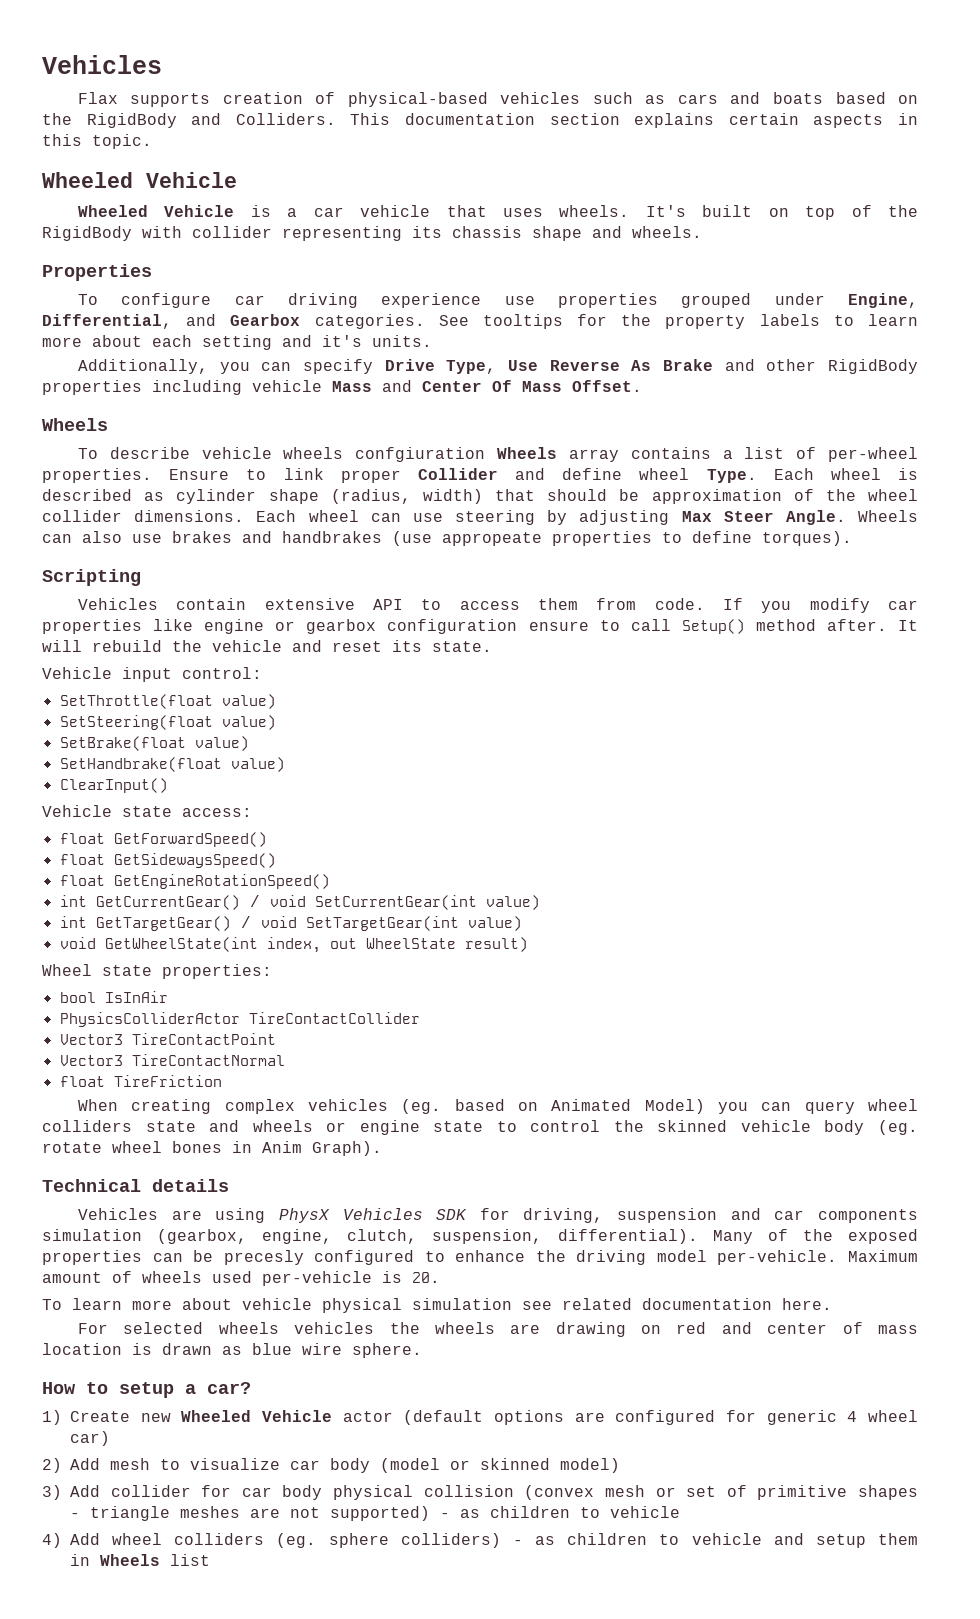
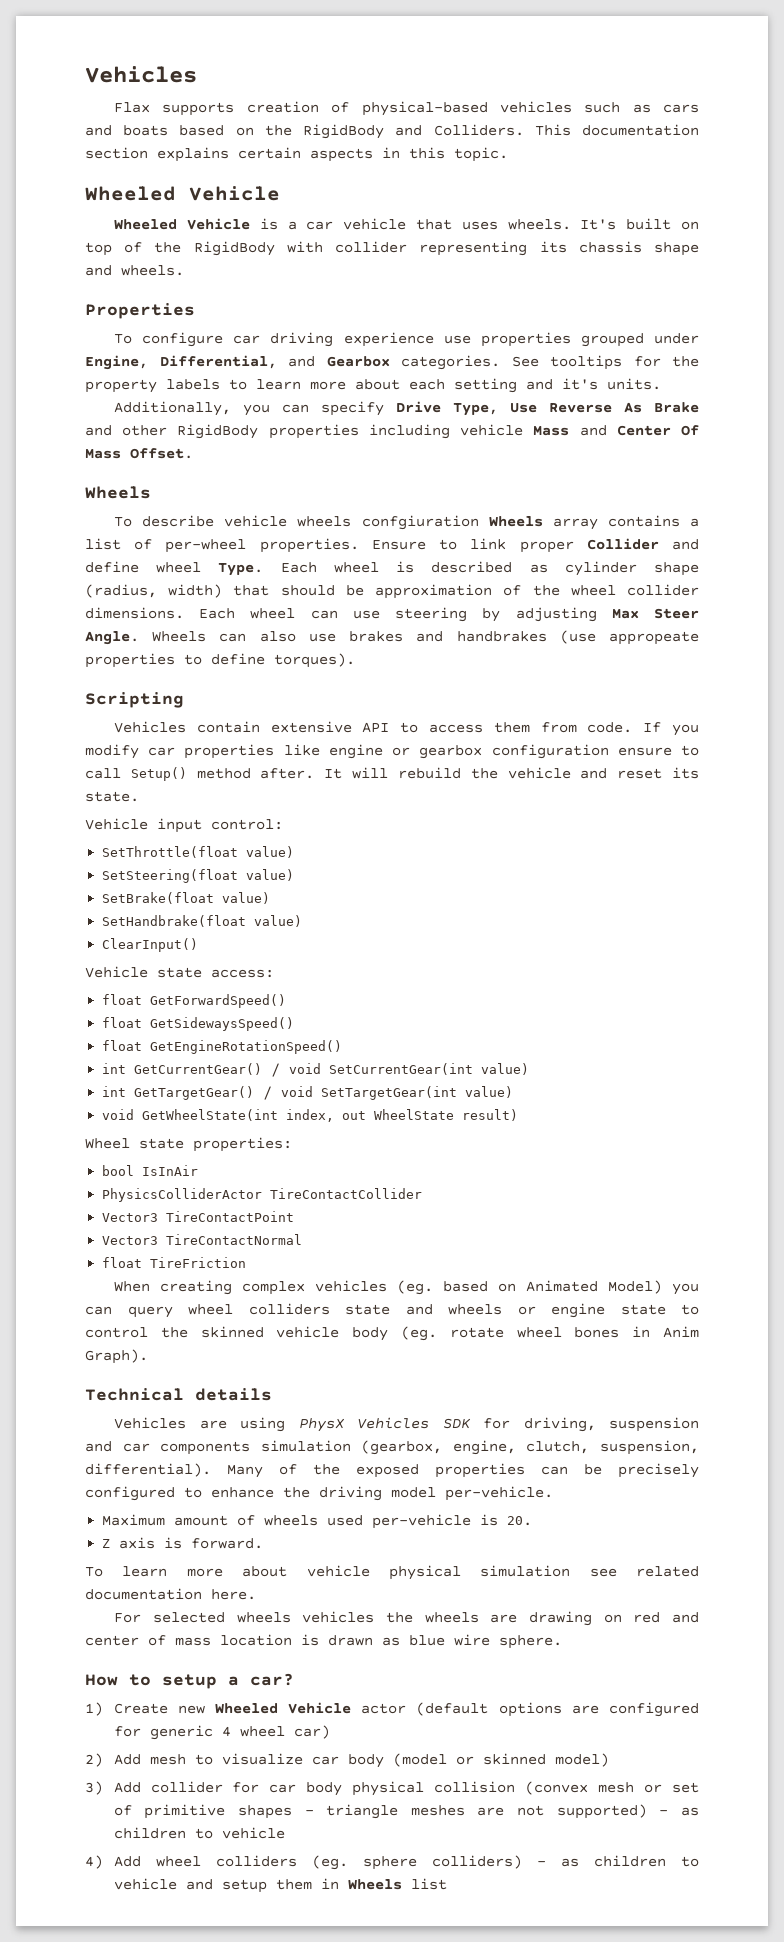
[223,1250,304,1265] precesly -> [618,1463,699,1478] precisely
(838, 1257) none -> (553, 1493) //
(440, 1277) none -> [102,1537,264,1549] // Z axis is forward.

